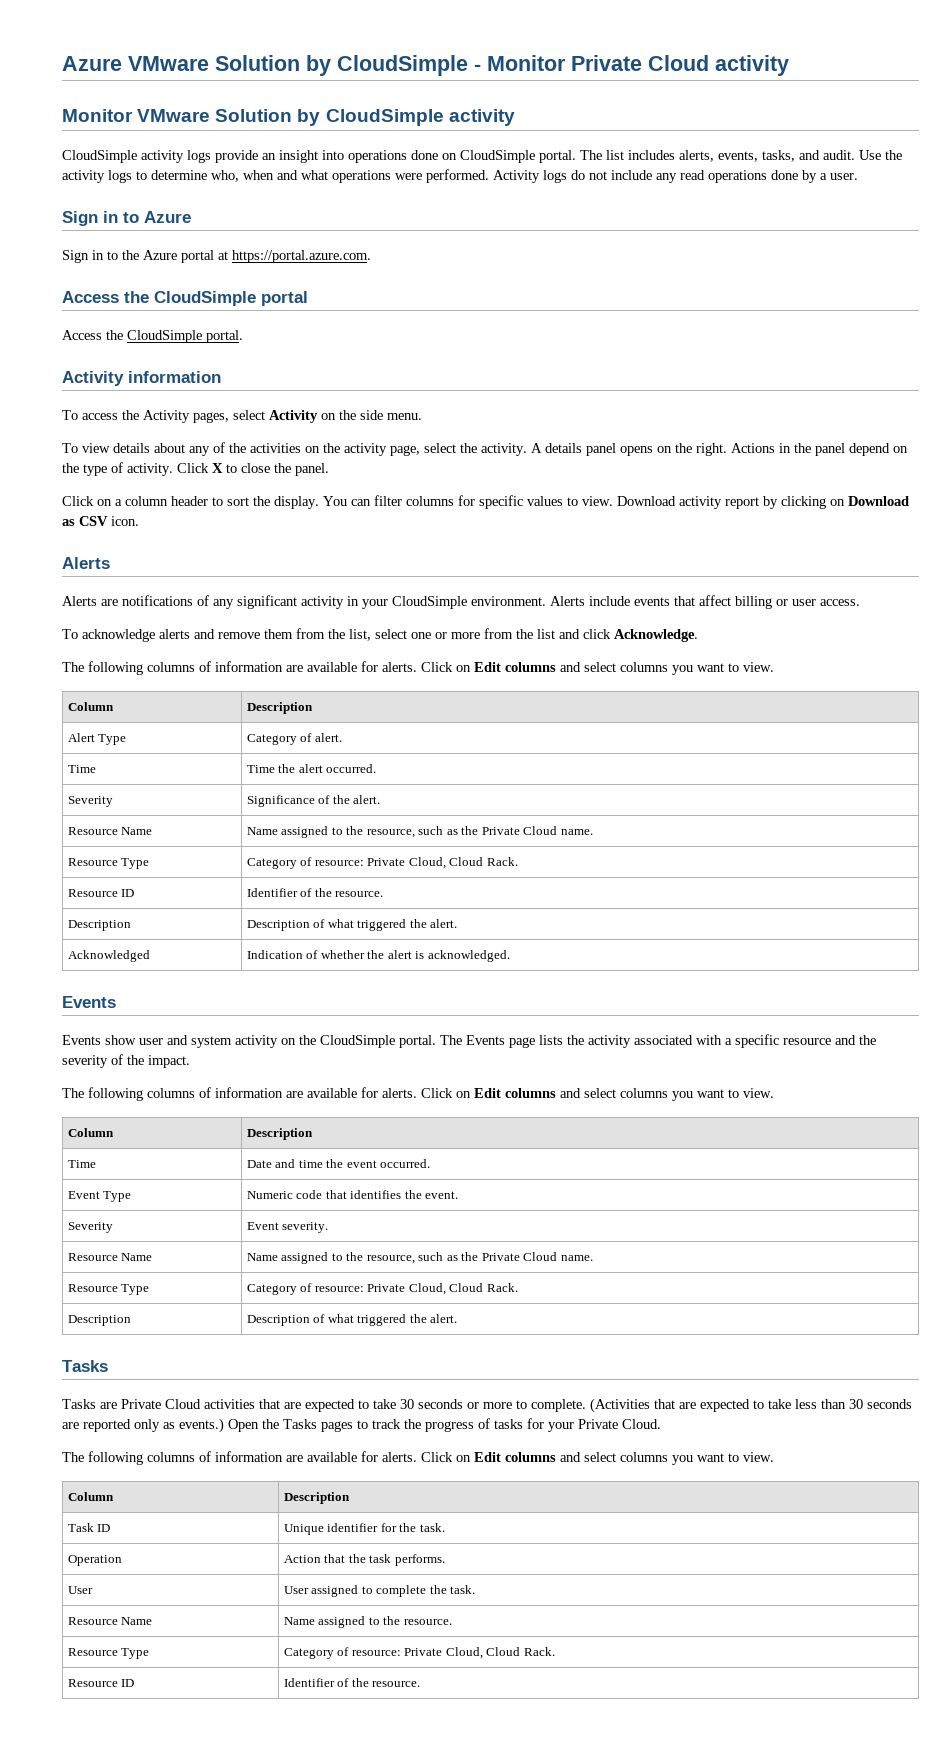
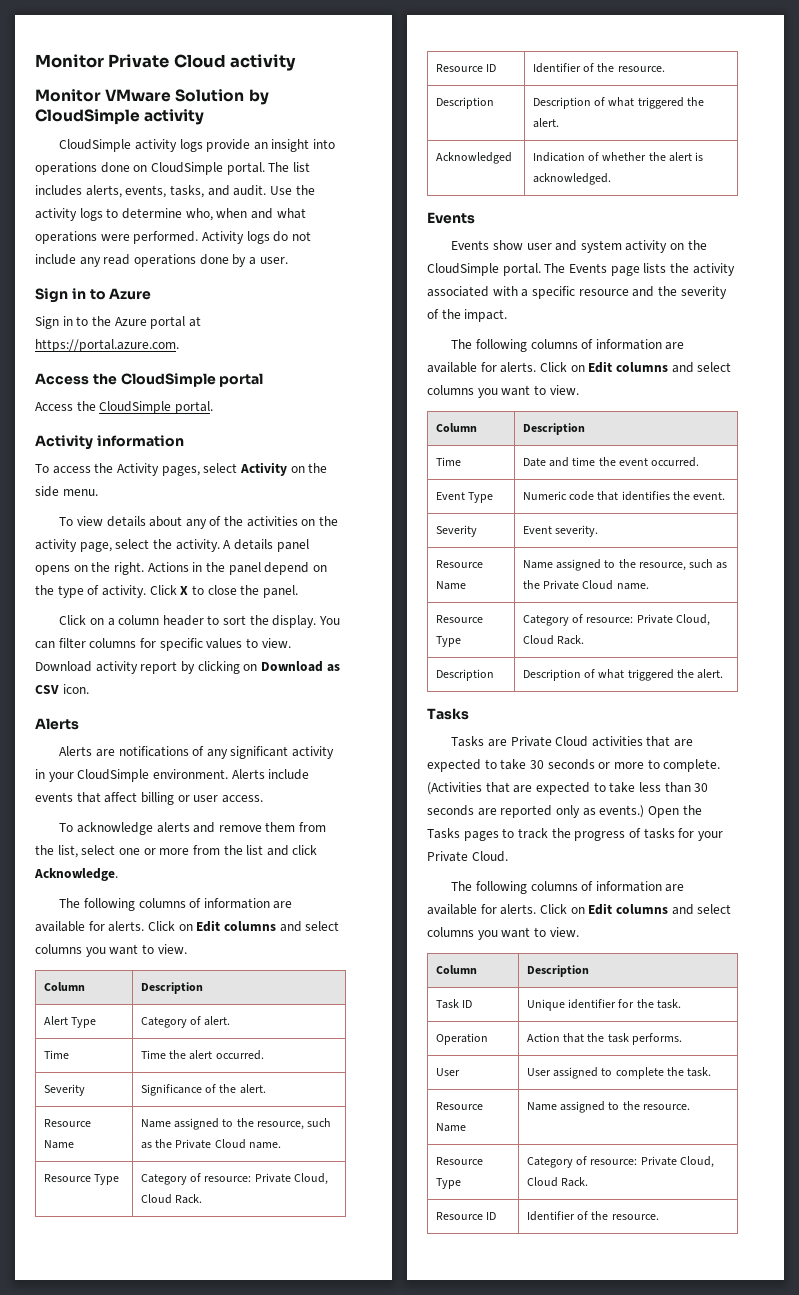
[62,55,481,76] Azure VMware Solution by CloudSimple - -> (35, 61) none

